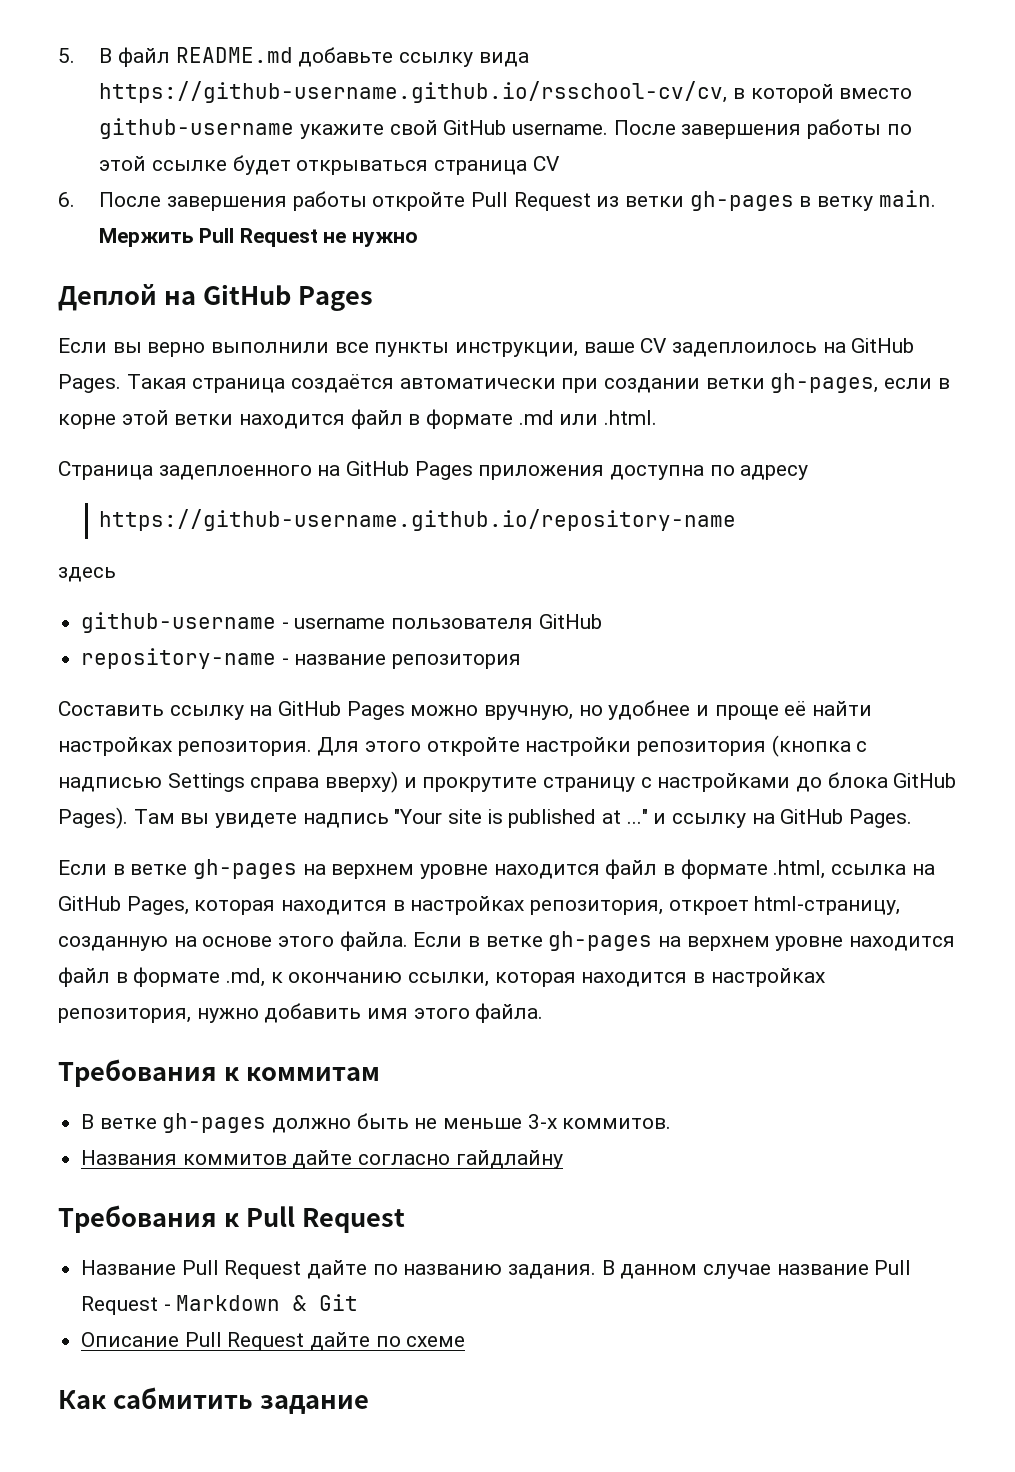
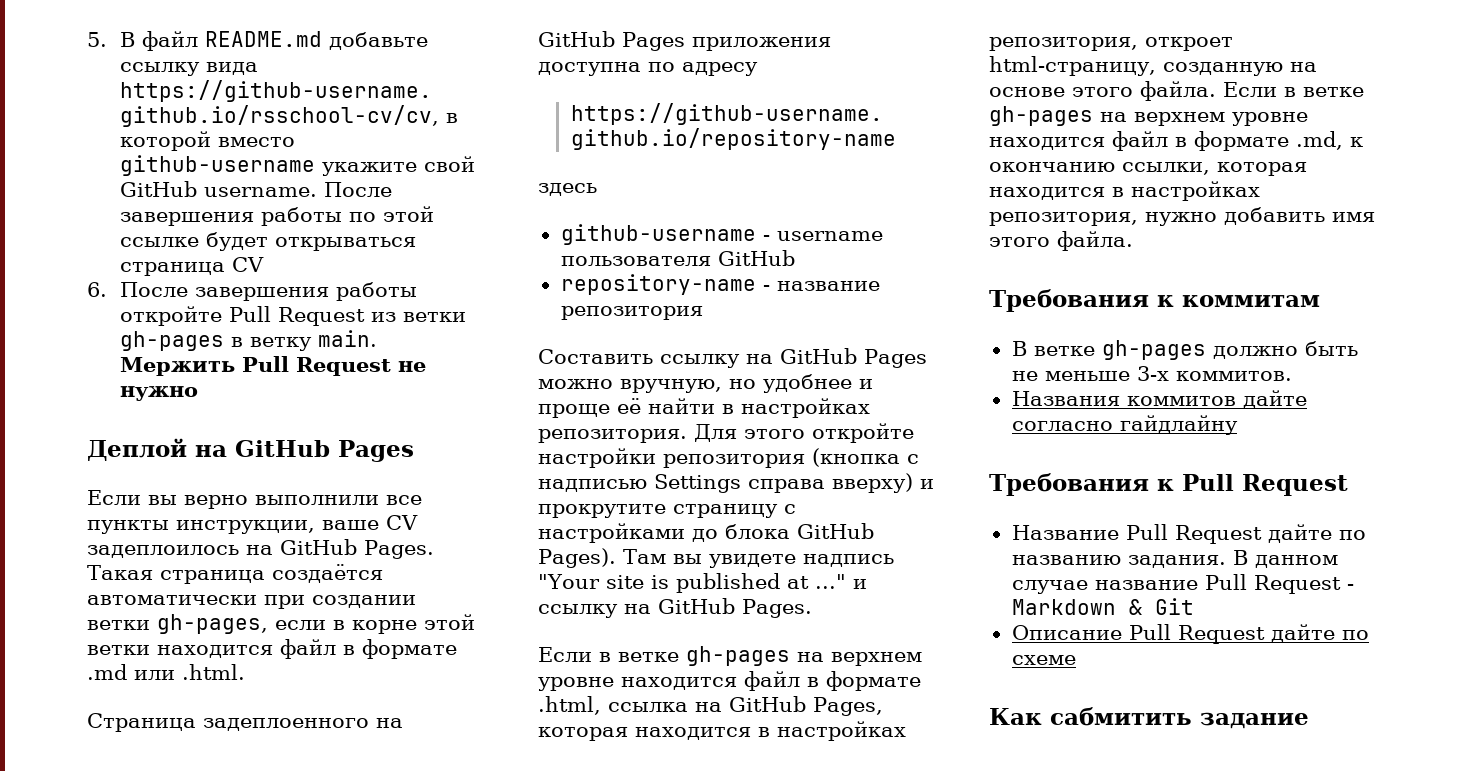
(873, 708) none -> [722,404,734,414] в

